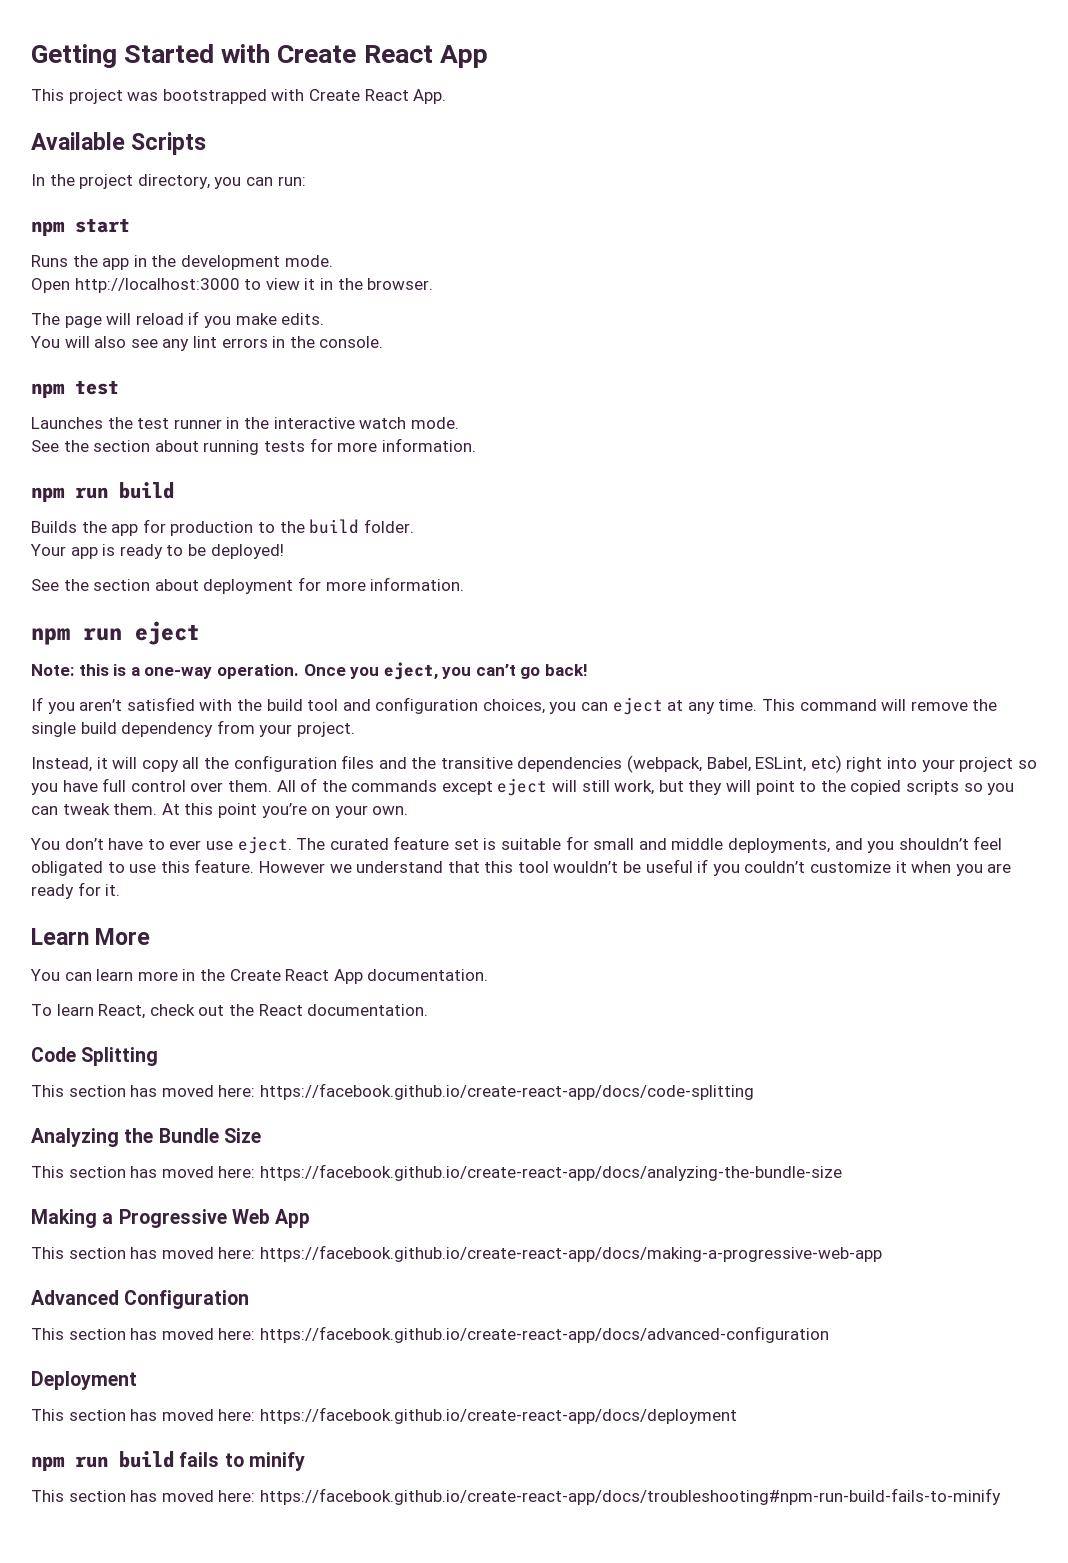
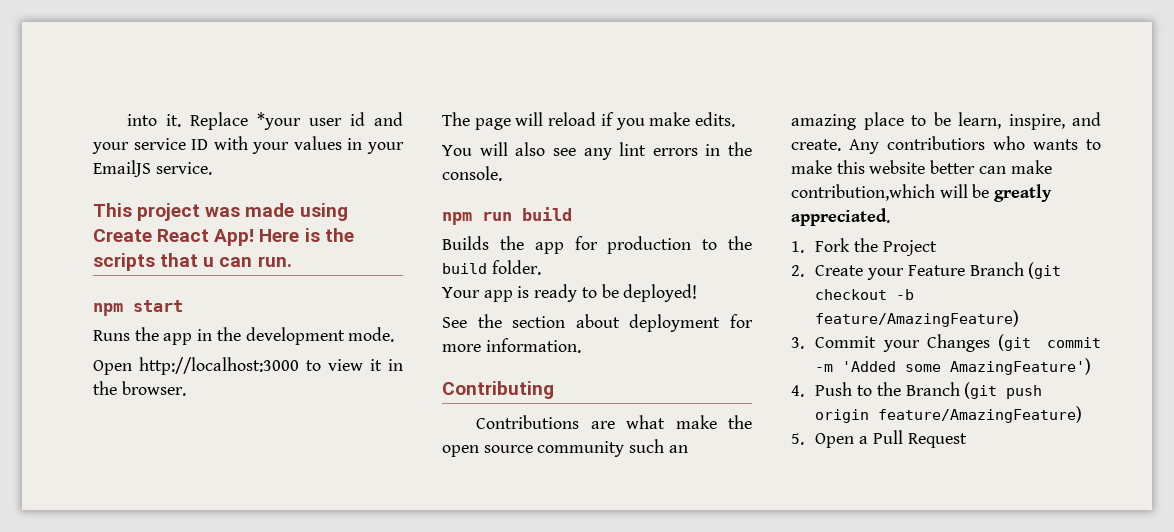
[31,44,488,68] [31,89,447,104] [31,132,207,155] [31,174,306,189] Getting Started with Create React App // This project was bootstrapped with Create React App. // Available Scripts // In the project directory, you can run: -> [127,112,403,130] [92,136,404,154] [93,160,212,177] [93,203,348,221] [93,228,354,246] [93,253,292,271] into it. Replace *your user id and your service ID with your values in your EmailJS service. // This project was made using Create React App! Here is the scripts that u can run.
[31,380,119,398] [31,417,459,429] [31,438,476,455] // npm test // Launches the test runner in the interactive watch mode. // See the section about running tests for more information. -> (502, 173) none
[31,621,200,645] [31,662,589,680] [31,697,998,715] [31,720,355,737] [31,755,1037,773] [31,778,1015,796] [31,803,409,818] [30,836,1003,854] [31,859,1012,876] [31,882,121,899] [31,928,151,945] [30,969,489,984] [31,1004,429,1019] [31,1047,159,1066] [31,1083,754,1100] [31,1128,261,1147] [31,1164,842,1181] [31,1209,311,1228] [31,1245,882,1262] [31,1290,250,1309] [31,1326,829,1343] [31,1371,137,1390] [31,1407,737,1424] [31,1451,305,1471] [31,1488,1001,1505] npm run eject // Note: this is a one-way operation. Once you eject, you can’t go back! // If you aren’t satisfied with the build tool and configuration choices, you can eject at any time. This command will remove the single build dependency from your project. // Instead, it will copy all the configuration files and the transitive dependencies (webpack, Babel, ESLint, etc) right into your project so you have full control over them. All of the commands except eject will still work, but they will point to the copied scripts so you can tweak them. At this point you’re on your own. // You don’t have to ever use eject. The curated feature set is suitable for small and middle deployments, and you shouldn’t feel obligated to use this feature. However we understand that this tool wouldn’t be useful if you couldn’t customize it when you are ready for it. // Learn More // You can learn more in the Create React App documentation. // To learn React, check out the React documentation. // Code Splitting // This section has moved here: https://facebook.github.io/create-react-app/docs/code-splitting // Analyzing the Bundle Size // This section has moved here: https://facebook.github.io/create-react-app/docs/analyzing-the-bundle-size // Making a Progressive Web App // This section has moved here: https://facebook.github.io/create-react-app/docs/making-a-progressive-web-app // Advanced Configuration // This section has moved here: https://facebook.github.io/create-react-app/docs/advanced-configuration // Deployment // This section has moved here: https://facebook.github.io/create-react-app/docs/deployment // npm run build fails to minify // This section has moved here: https://facebook.github.io/create-react-app/docs/troubleshooting#npm-run-build-fails-to-minify -> [442,381,554,399] [476,415,752,429] [442,439,688,457] [791,112,1101,130] [791,136,1101,154] [791,160,1052,174] [791,184,1053,202] [791,208,890,226] [791,238,937,256] [791,262,1062,280] [815,289,915,300] [815,310,1020,327] [791,334,1101,352] [815,358,1092,375] [791,382,1043,399] [815,406,1083,423] [791,430,967,448] Contributing // Contributions are what make the open source community such an amazing place to be learn, inspire, and create. Any contributiors who wants to make this website better can make contribution,which will be greatly appreciated. // 1. Fork the Project // 2. Create your Feature Branch (git checkout -b feature/AmazingFeature) // 3. Commit your Changes (git commit -m 'Added some AmazingFeature') // 4. Push to the Branch (git push origin feature/AmazingFeature) // 5. Open a Pull Request

